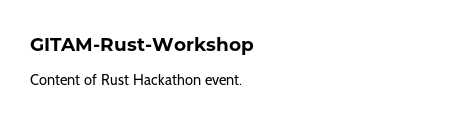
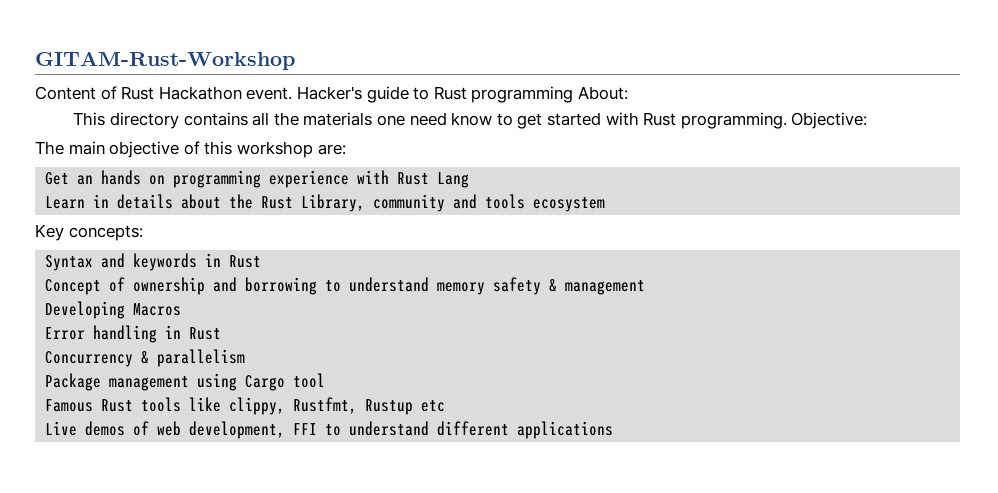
(242, 80) none -> [296,86,628,103] [73,112,868,129] [35,141,346,158] [45,170,470,188] [45,194,606,212] [35,224,143,241] [45,253,262,271] [45,277,646,295] [45,301,182,319] [45,325,222,343] [45,349,246,367] [45,373,326,391] [45,397,446,415] [45,421,614,439] Hacker's guide to Rust programming About: // This directory contains all the materials one need know to get started with Rust programming. Objective: // The main objective of this workshop are: // Get an hands on programming experience with Rust Lang // Learn in details about the Rust Library, community and tools ecosystem // Key concepts: // Syntax and keywords in Rust // Concept of ownership and borrowing to understand memory safety & management // Developing Macros // Error handling in Rust // Concurrency & parallelism // Package management using Cargo tool // Famous Rust tools like clippy, Rustfmt, Rustup etc // Live demos of web development, FFI to understand different applications

